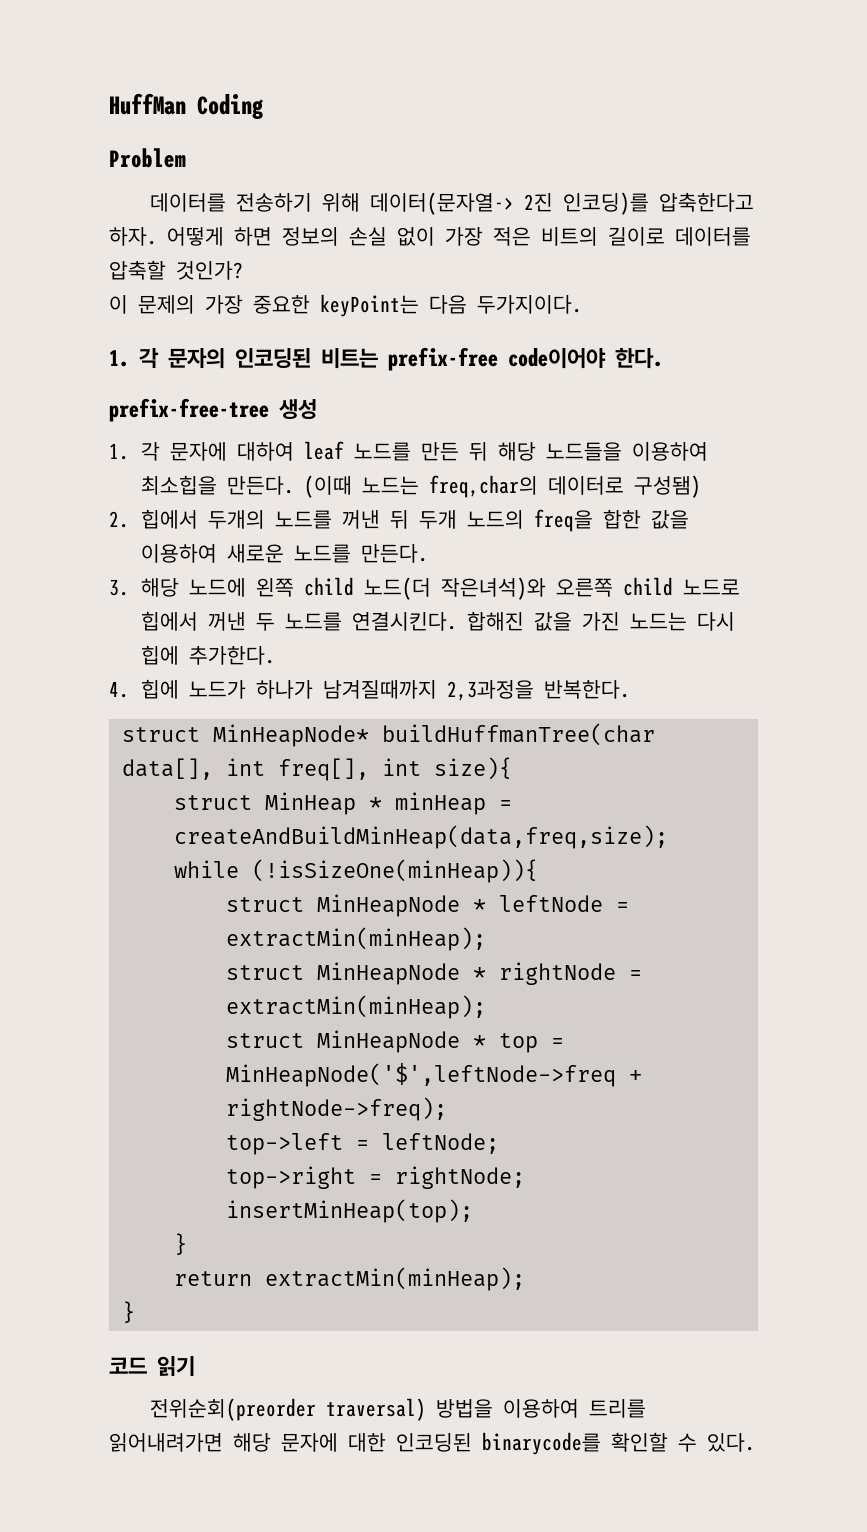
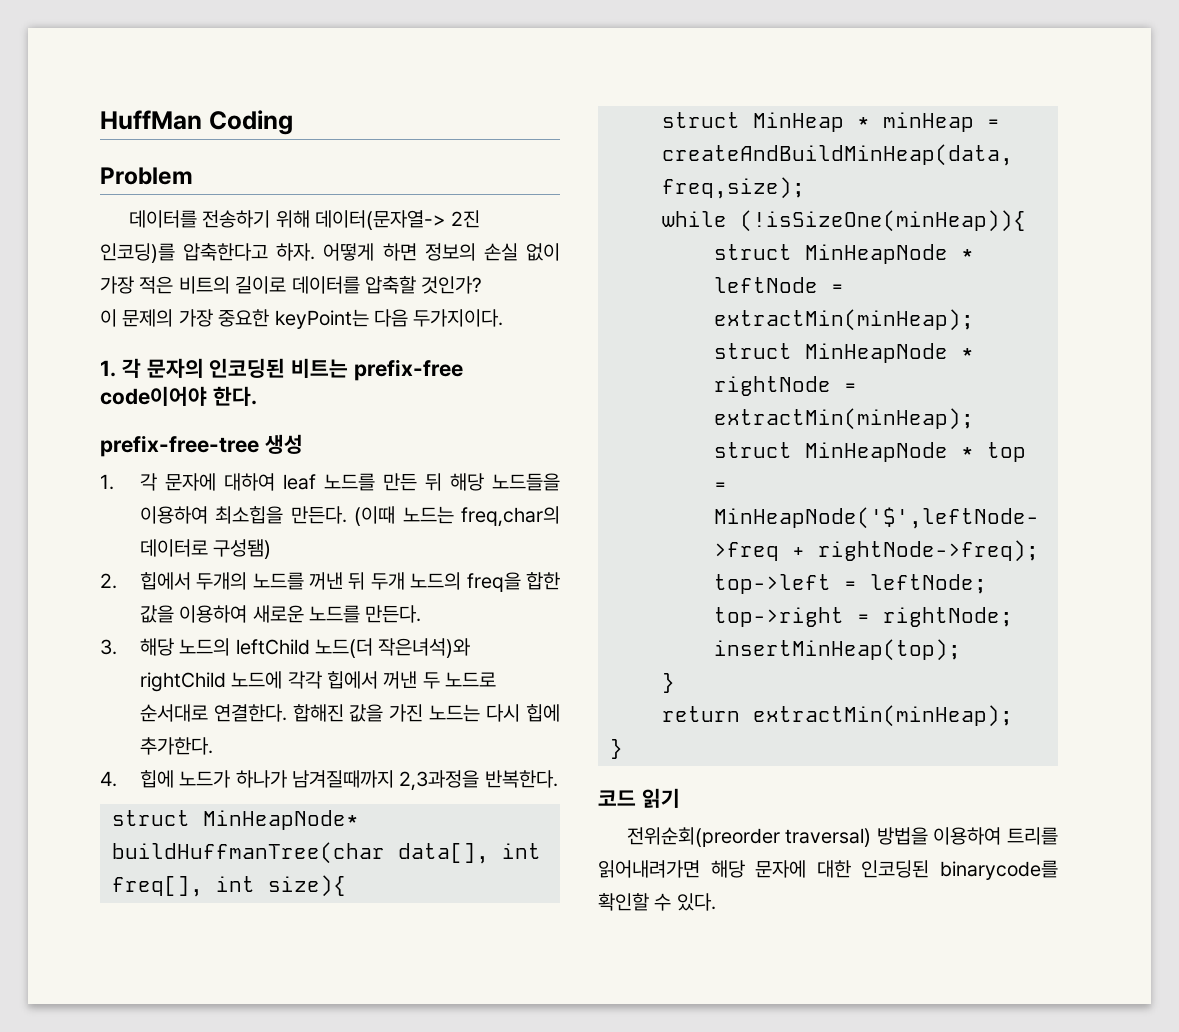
[188,577,740,600] [140,611,457,631] 노드에 왼쪽 child 노드(더 작은녀석)와 오른쪽 child 노드로 힙에서 꺼낸 두 노드를 연결시킨다. -> [179,638,471,658] [139,671,497,692] [139,704,287,722] 노드의 leftChild 노드(더 작은녀석)와 rightChild 노드에 각각 힙에서 꺼낸 두 노드로 순서대로 연결한다.

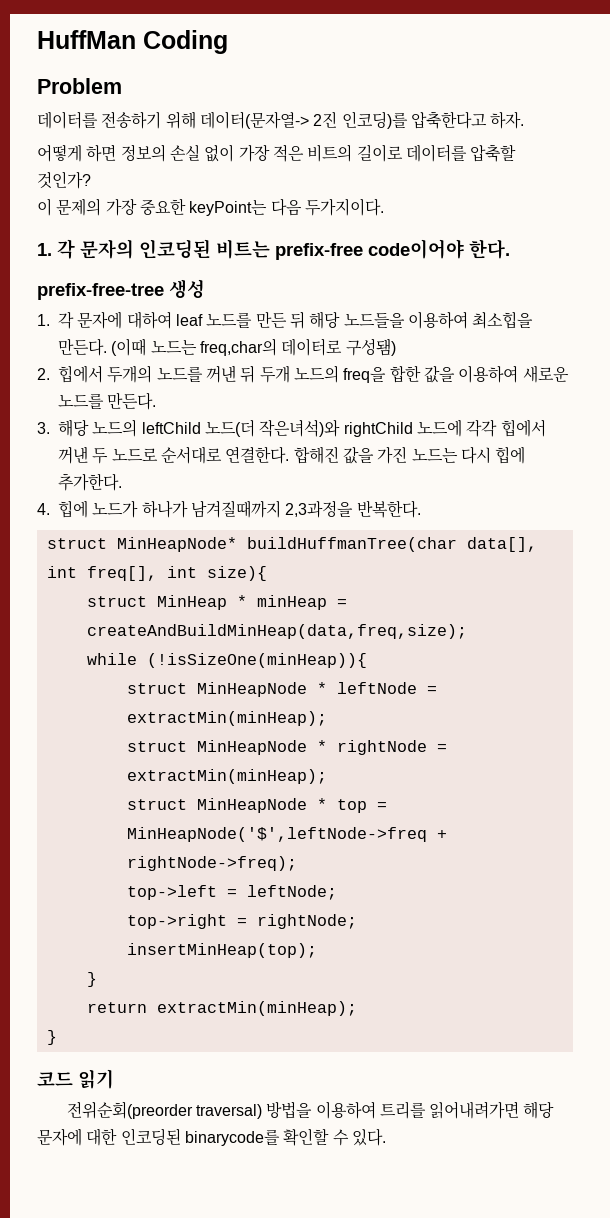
(316, 252) none -> (525, 120) //

